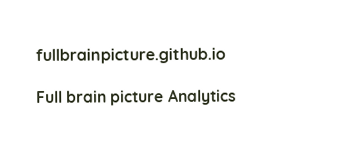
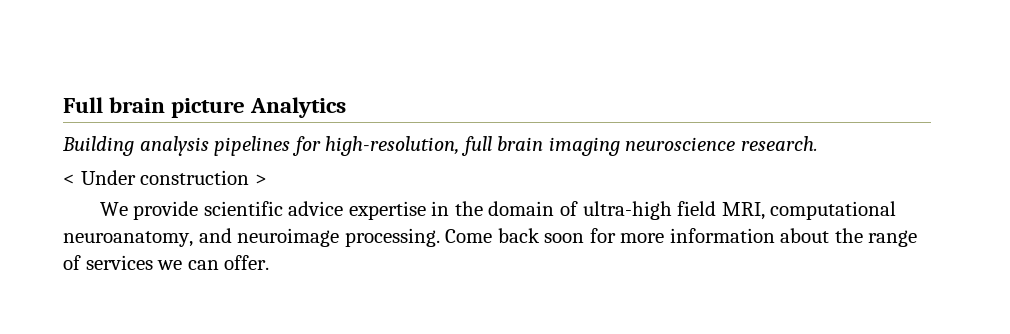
[35,47,226,65] fullbrainpicture.github.io // -> (63, 105) none
(236, 97) none -> [62,136,818,156] [63,170,267,185] [99,201,897,220] [63,228,918,247] [63,255,270,270] // Building analysis pipelines for high-resolution, full brain imaging neuroscience research. // < Under construction > // We provide scientific advice expertise in the domain of ultra-high field MRI, computational neuroanatomy, and neuroimage processing. Come back soon for more information about the range of services we can offer.

